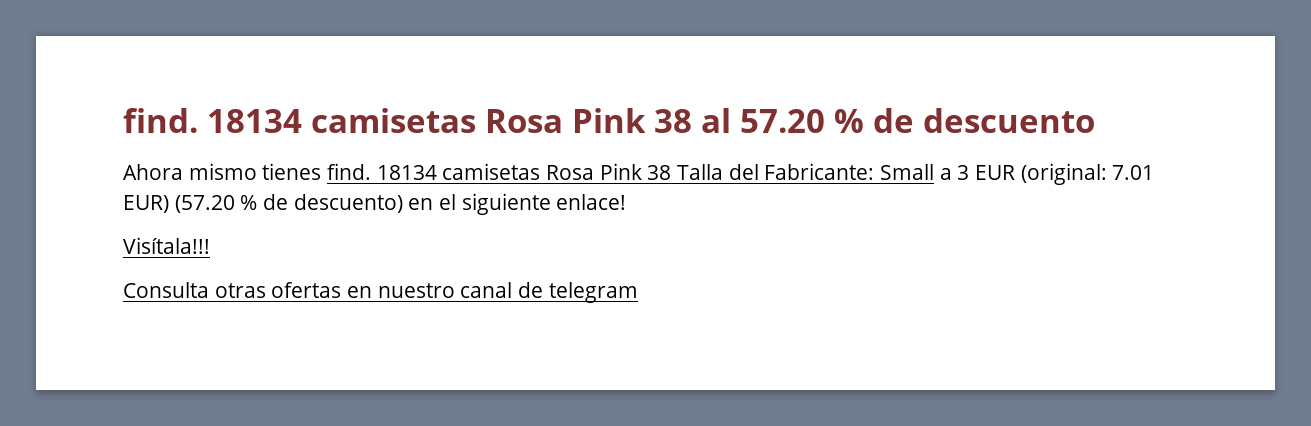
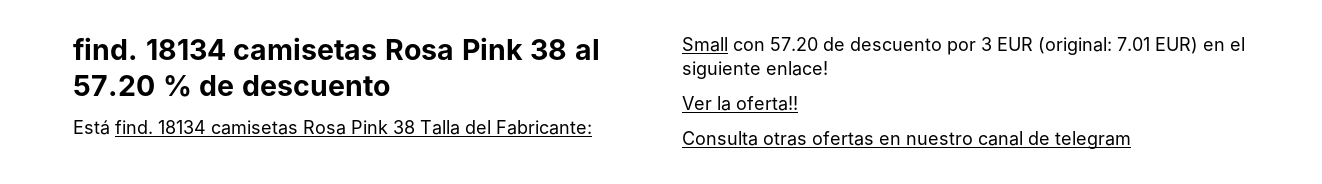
[123,163,322,180] Ahora mismo tienes -> [73,120,110,135] Está
[939,168,952,180] a -> [733,37,976,55] con 57.20 de descuento por
[174,194,403,213] (57.20 % de descuento) -> (1198, 45) none
[123,237,210,254] Visítala!!! -> [682,96,798,111] Ver la oferta!!

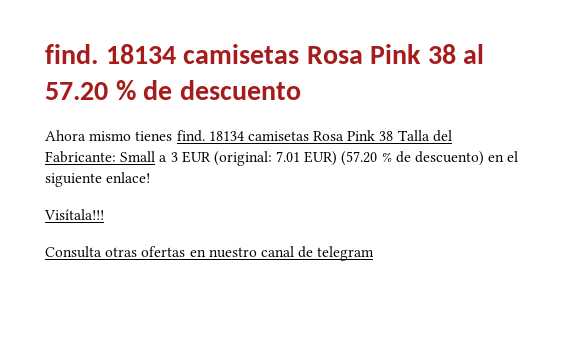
[73,120,110,135] Está -> [45,130,173,141] Ahora mismo tienes
[733,37,976,55] con 57.20 de descuento por -> [159,155,168,162] a
(1198, 45) none -> [341,151,485,166] (57.20 % de descuento)
[682,96,798,111] Ver la oferta!! -> [44,209,104,220] Visítala!!!

